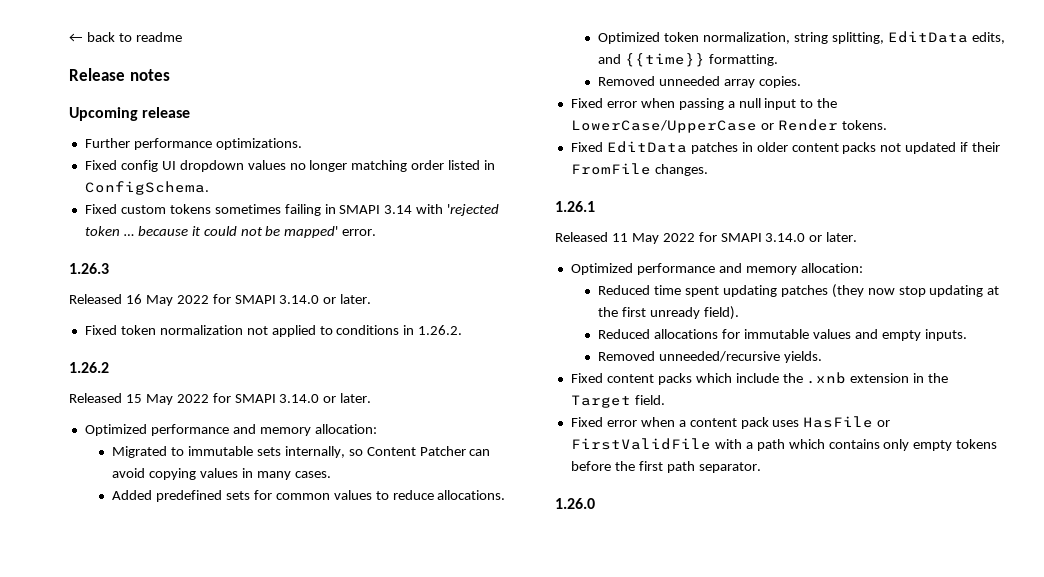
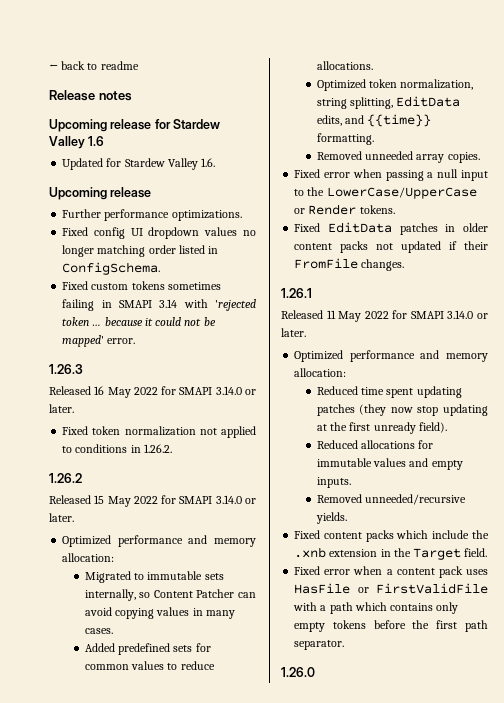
(170, 75) none -> [49,119,221,132] [49,136,105,149] [62,158,216,170] // Upcoming release for Stardew Valley 1.6 // Updated for Stardew Valley 1.6.

